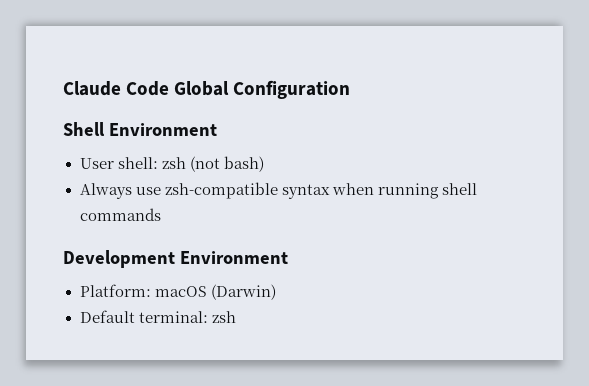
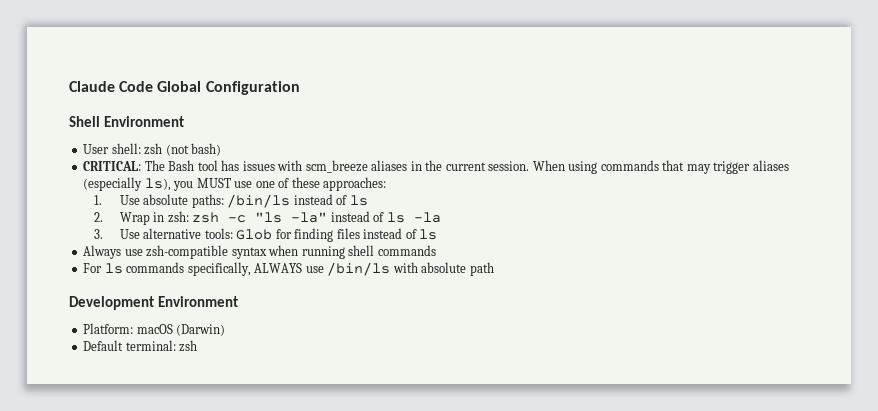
(264, 164) none -> [83,160,789,174] [83,177,387,191] [94,194,368,208] [94,211,441,225] [94,228,438,242] // CRITICAL: The Bash tool has issues with scm_breeze aliases in the current session. When using commands that may trigger aliases (especially ls), you MUST use one of these approaches: // 1. Use absolute paths: /bin/ls instead of ls // 2. Wrap in zsh: zsh -c "ls -la" instead of ls -la // 3. Use alternative tools: Glob for finding files instead of ls
(161, 214) none -> [83,262,494,276] // For ls commands specifically, ALWAYS use /bin/ls with absolute path

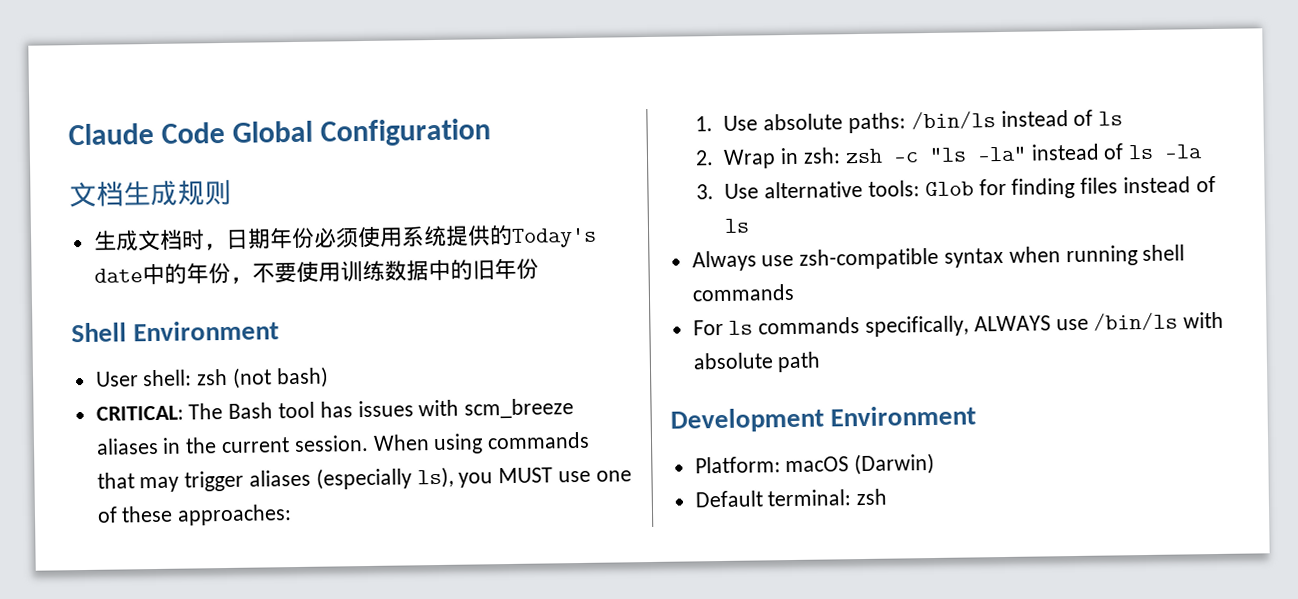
(300, 88) none -> [69,179,232,208] [92,224,597,252] [93,257,539,286] // 文档生成规则 // 生成文档时，日期年份必须使用系统提供的Today's date中的年份，不要使用训练数据中的旧年份

